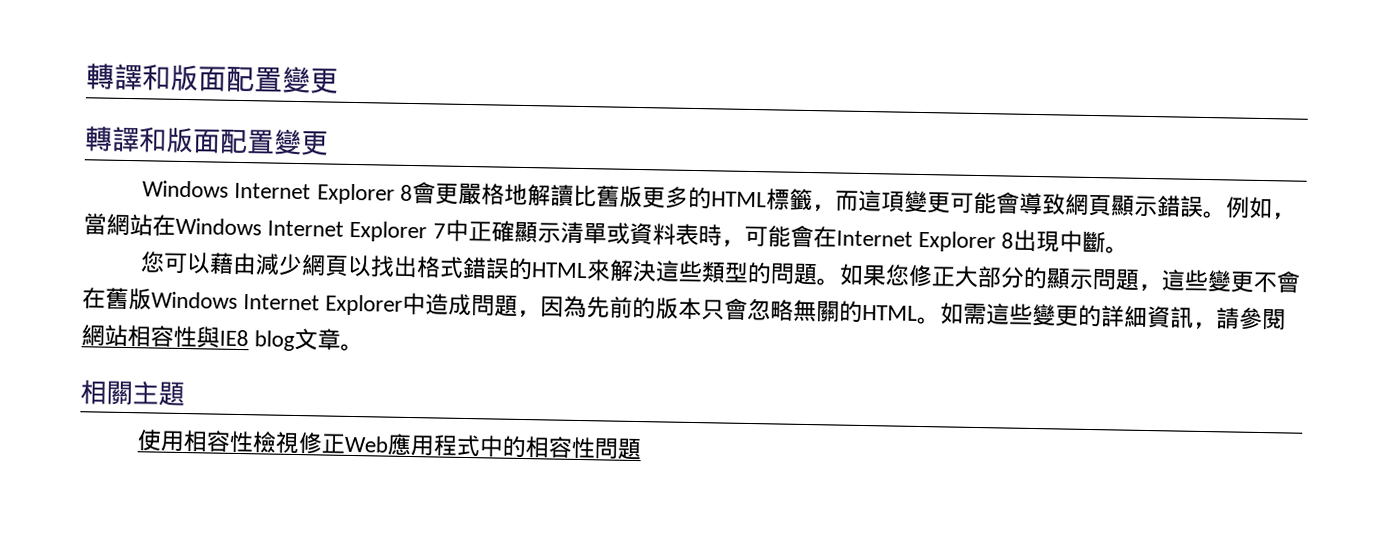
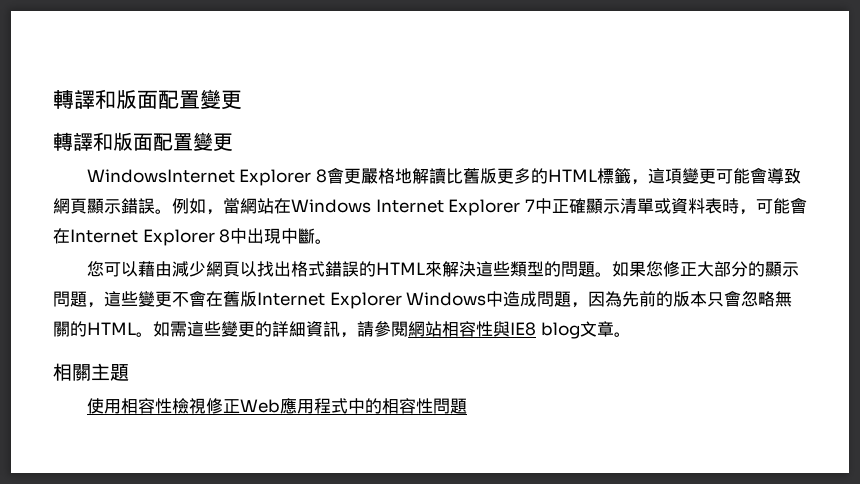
[142,180,312,200] Windows Internet -> [86,169,235,183] WindowsInternet
[834,190,859,212] 而 -> (648, 182) none
(1015, 240) none -> [230,228,248,244] 中
[151,291,404,316] Windows Internet Explorer -> [257,292,487,309] Internet Explorer Windows

